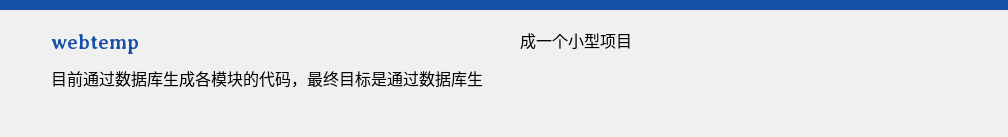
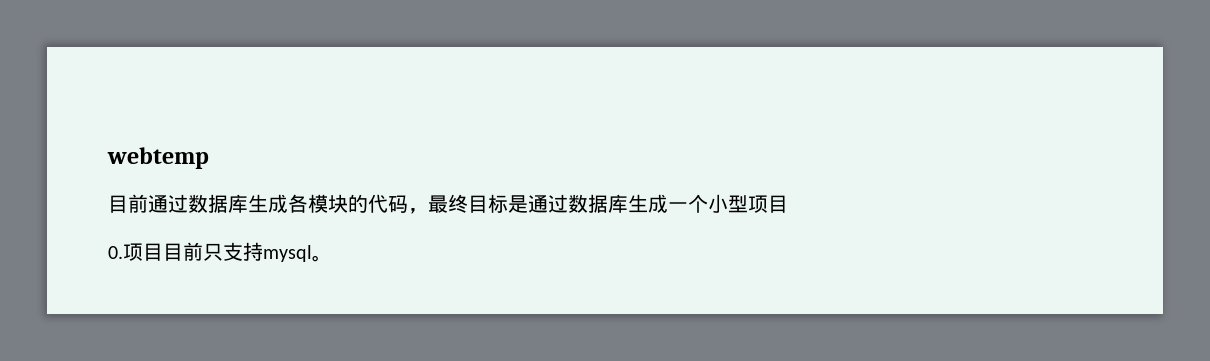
(632, 41) none -> [108,242,332,262] // 0.项目目前只支持mysql。

